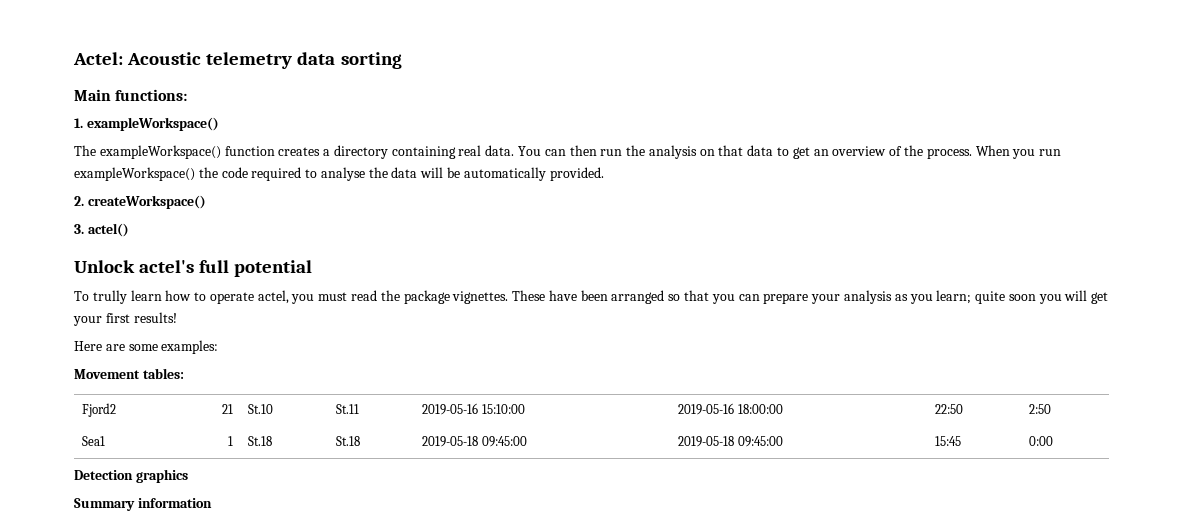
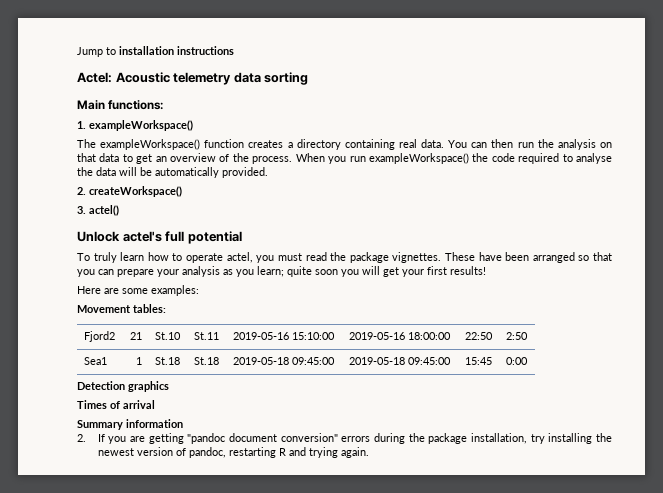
(73, 58) none -> [77,46,234,57] Jump to installation instructions //
[92,290,127,304] trully -> [93,252,117,263] truly
(188, 476) none -> [77,400,155,409] // Times of arrival
(212, 503) none -> [77,433,612,444] [97,447,369,458] // 2. If you are getting "pandoc document conversion" errors during the package installation, try installing the newest version of pandoc, restarting R and trying again.

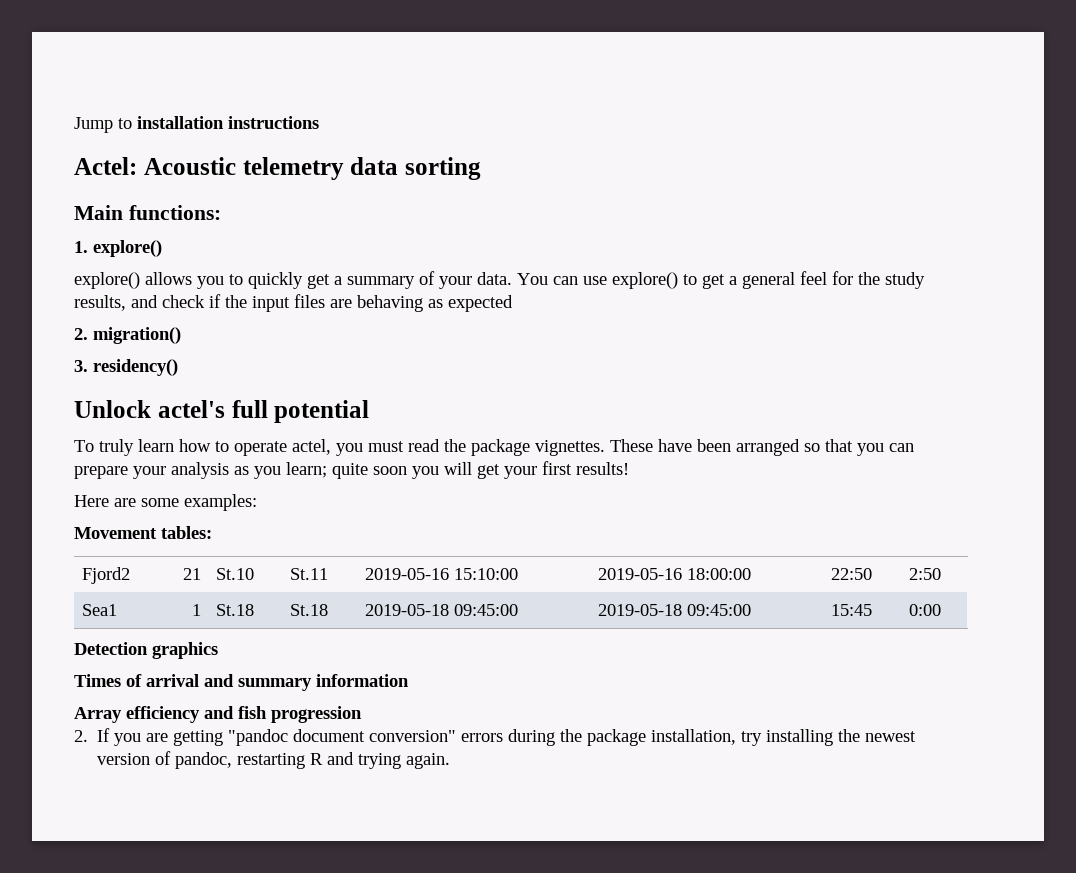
[89,120,193,131] [77,139,612,150] [77,153,613,164] [77,167,268,178] [77,186,182,197] exampleWorkspace() // The exampleWorkspace() function creates a directory containing real data. You can then run the analysis on that data to get an overview of the process. When you run exampleWorkspace() the code required to analyse the data will be automatically provided. // 2. createWorkspace() -> [93,240,162,257] [74,271,925,289] [74,294,513,312] [74,327,181,344] explore() // explore() allows you to quickly get a summary of your data. You can use explore() to get a general feel for the study results, and check if the input files are behaving as expected // 2. migration()
[89,205,119,216] actel() -> [93,359,178,376] residency()
[77,419,183,430] // Summary information -> [204,674,409,691] [74,706,362,723] and summary information // Array efficiency and fish progression

